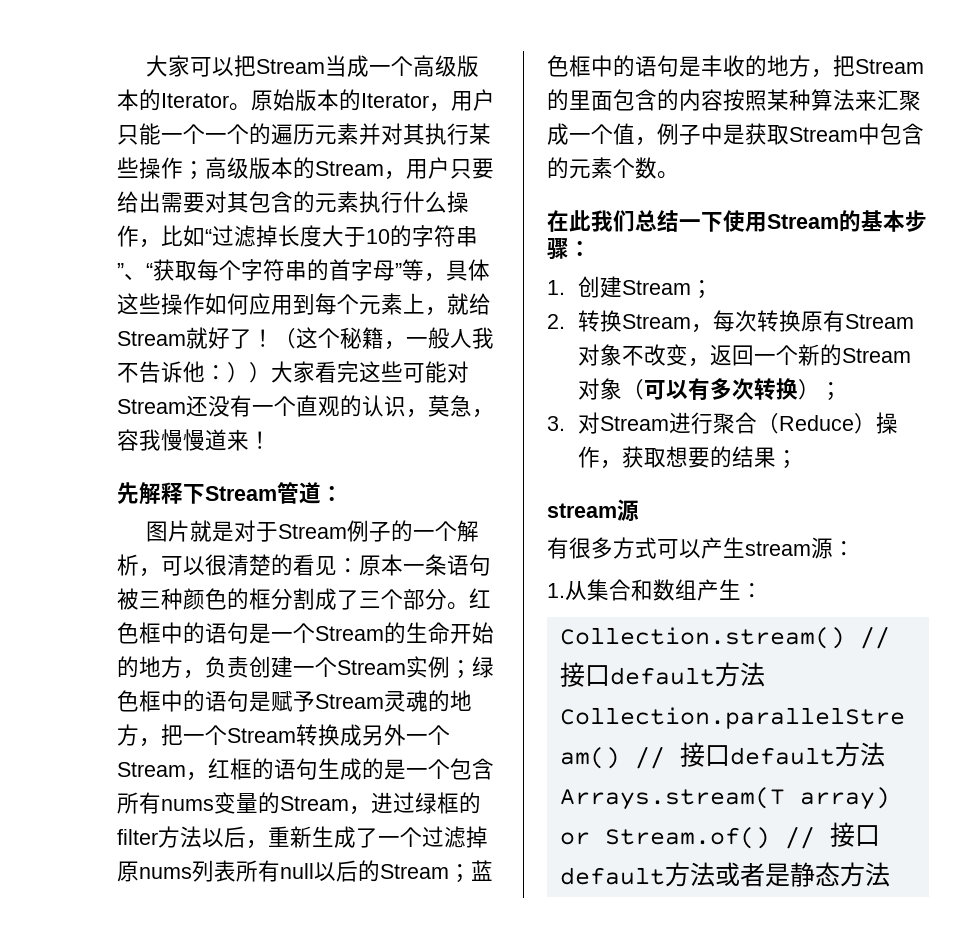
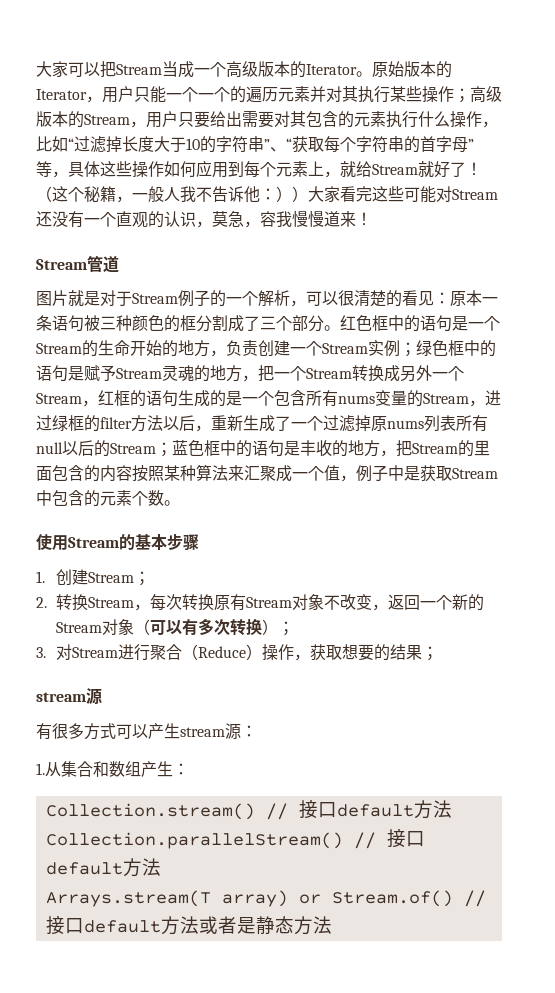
[117,482,205,505] 先解释下 -> (372, 219) none
[321,485,343,501] ： -> (119, 264) none
[547,210,723,232] 在此我们总结一下 -> (180, 503) none
[569,240,591,256] ： -> (199, 542) none

